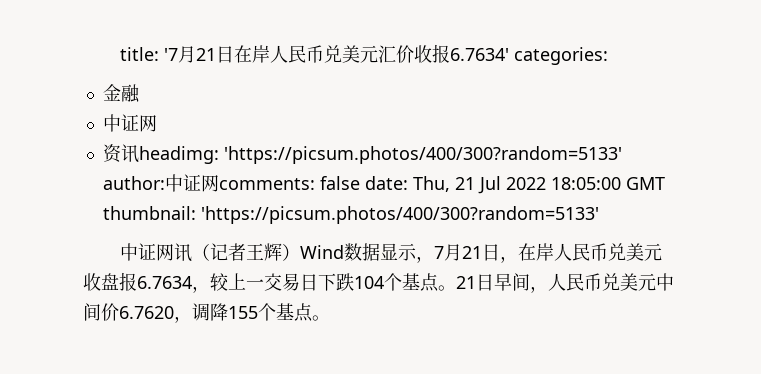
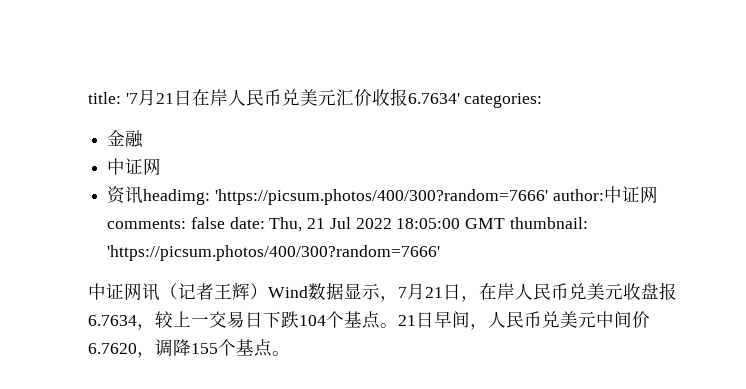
[223,146,622,164] 'https://picsum.photos/400/300?random=5133' -> [214,189,548,205] 'https://picsum.photos/400/300?random=7666'
[200,206,599,224] 'https://picsum.photos/400/300?random=5133' -> [107,245,441,261] 'https://picsum.photos/400/300?random=7666'

